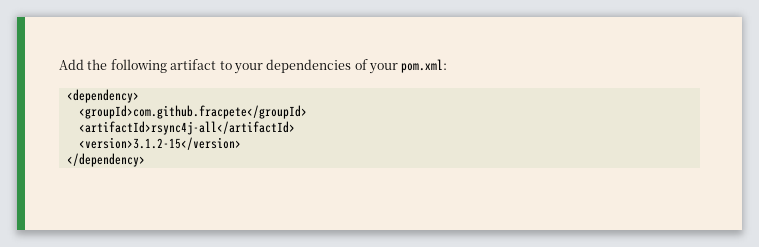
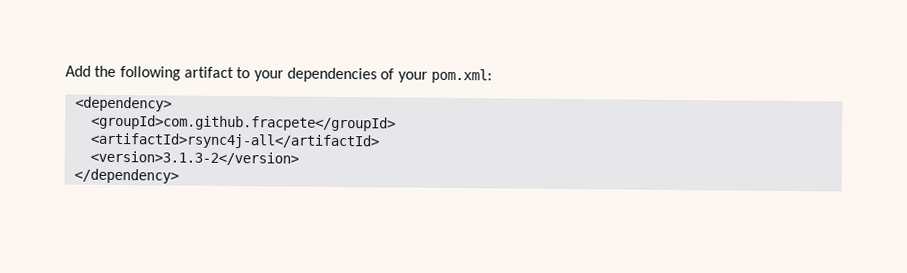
[78,137,241,150] <version>3.1.2-15</version> -> [89,150,299,166] <version>3.1.3-2</version>

